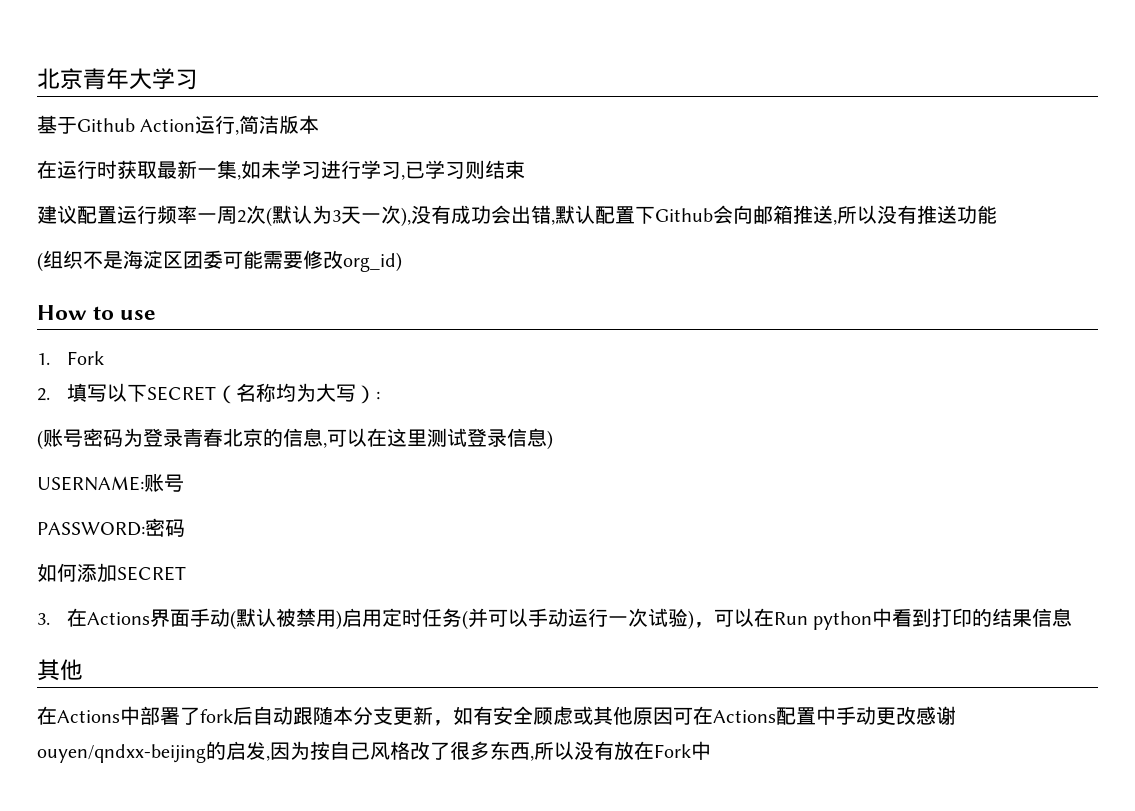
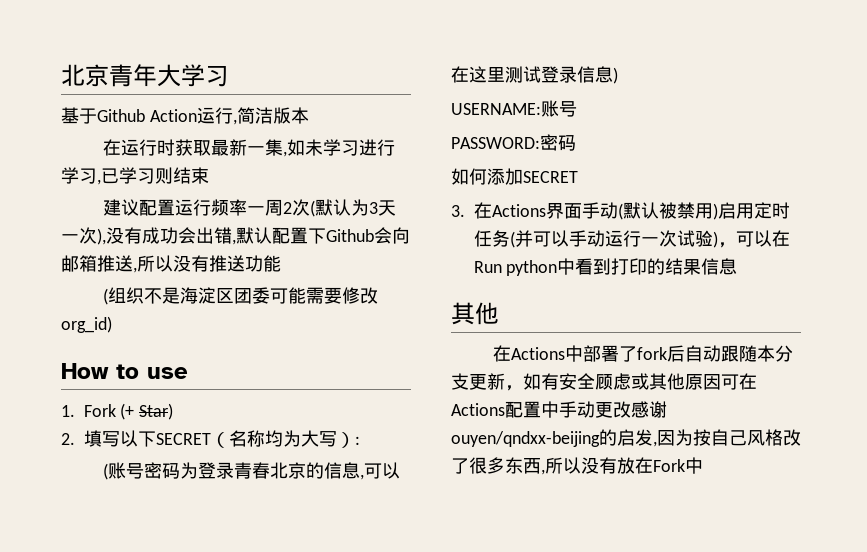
(104, 358) none -> [120,403,174,420] (+ Star)

